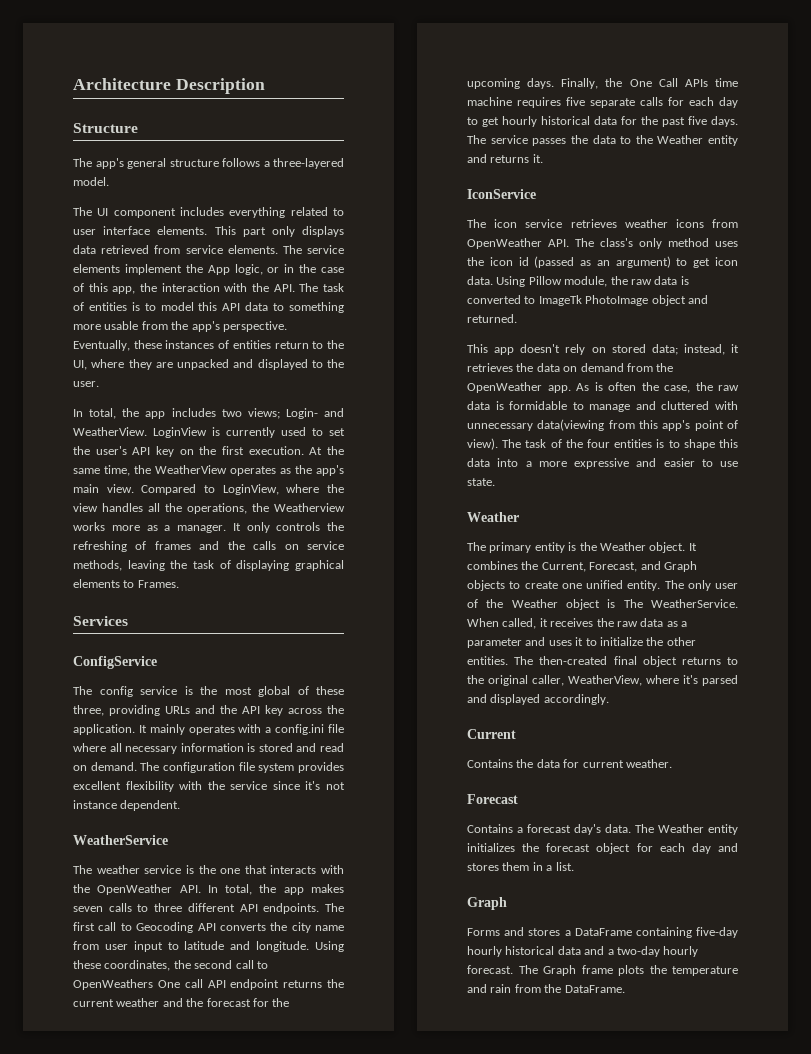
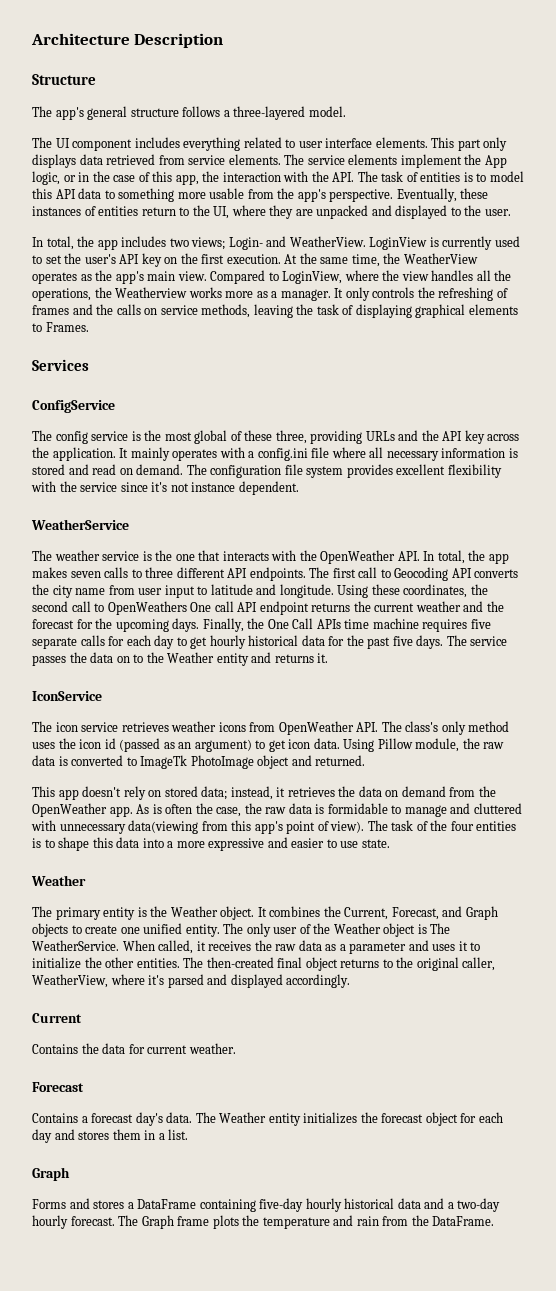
(616, 139) none -> [116,656,130,663] on

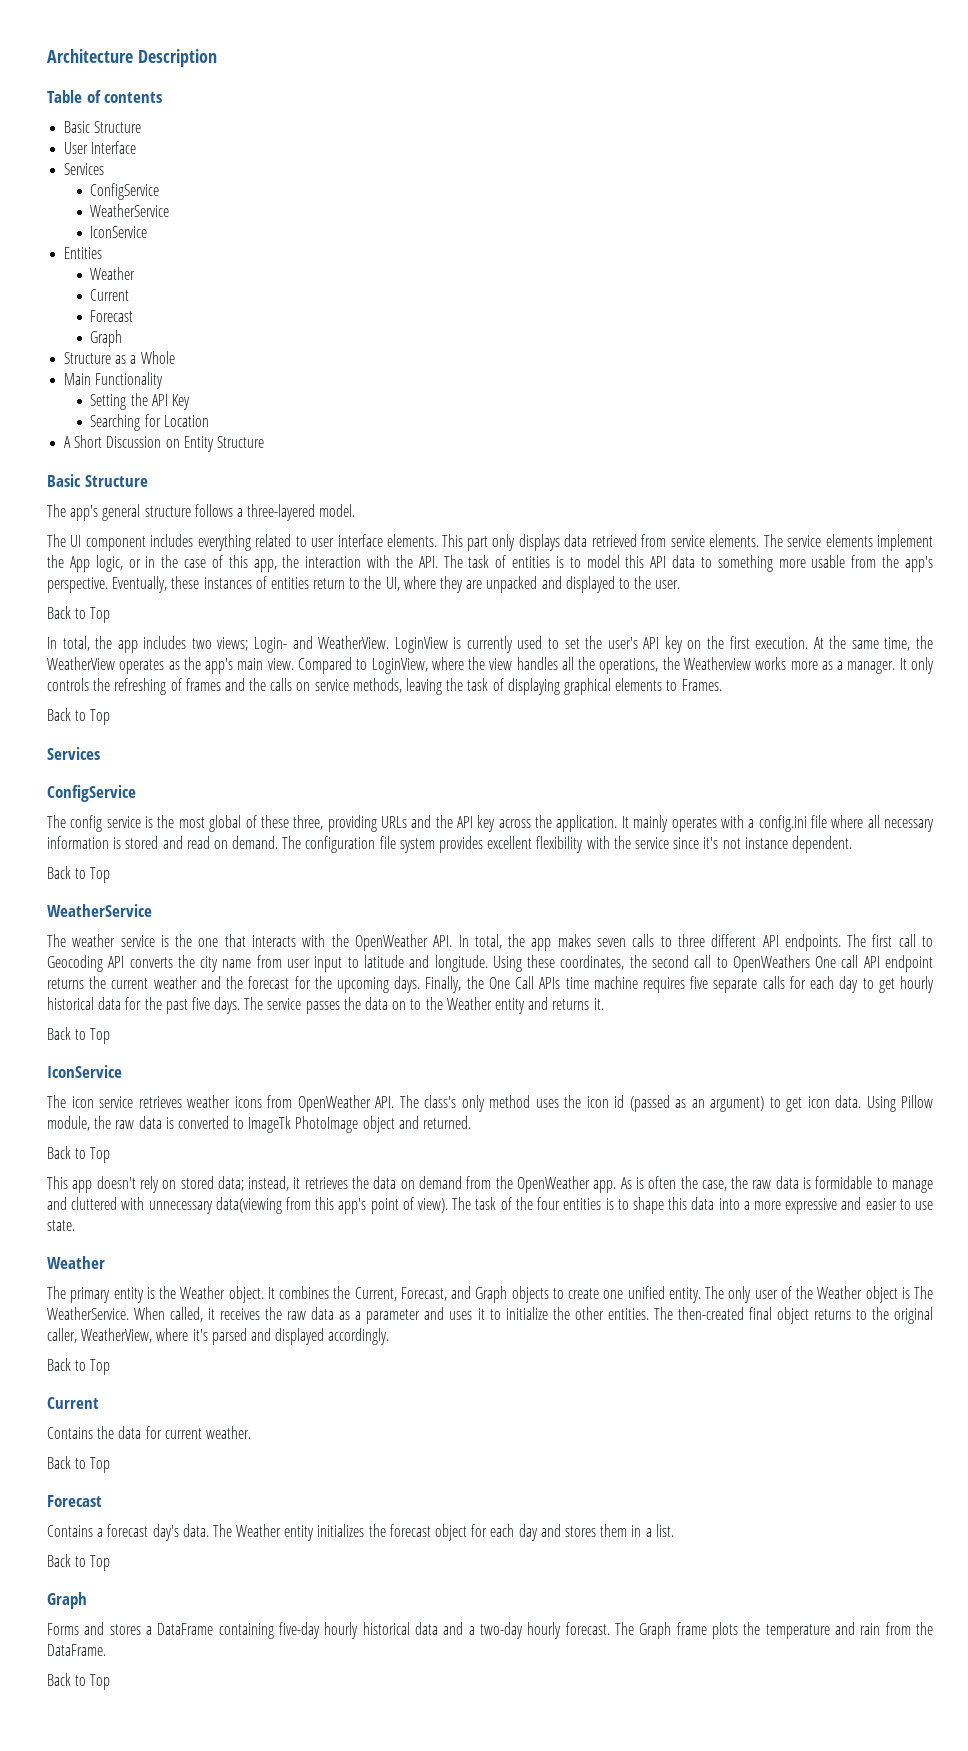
(224, 40) none -> [47,90,163,103] [64,121,142,133] [64,141,137,154] [64,163,105,175] [90,183,160,200] [90,204,170,217] [90,226,148,238] [64,247,103,259] [90,267,136,280] [90,289,130,301] [90,310,134,322] [90,330,123,347] [64,351,175,364] [64,372,164,389] [90,393,191,410] [90,414,209,431] [64,435,264,452] [47,474,81,487] Table of contents // Basic Structure // User Interface // Services // ConfigService // WeatherService // IconService // Entities // Weather // Current // Forecast // Graph // Structure as a Whole // Main Functionality // Setting the API Key // Searching for Location // A Short Discussion on Entity Structure // Basic
(511, 212) none -> [47,606,111,623] // Back to Top
(89, 327) none -> [47,708,111,725] // Back to Top
(299, 488) none -> [47,866,111,883] // Back to Top
(329, 658) none -> [47,1027,111,1044] // Back to Top
(366, 760) none -> [47,1146,111,1163] // Back to Top
(351, 981) none -> [47,1358,111,1375] // Back to Top
(236, 1048) none -> [47,1456,111,1473] // Back to Top
(189, 1134) none -> [47,1554,111,1571] // Back to Top
(495, 1221) none -> [47,1673,111,1690] // Back to Top

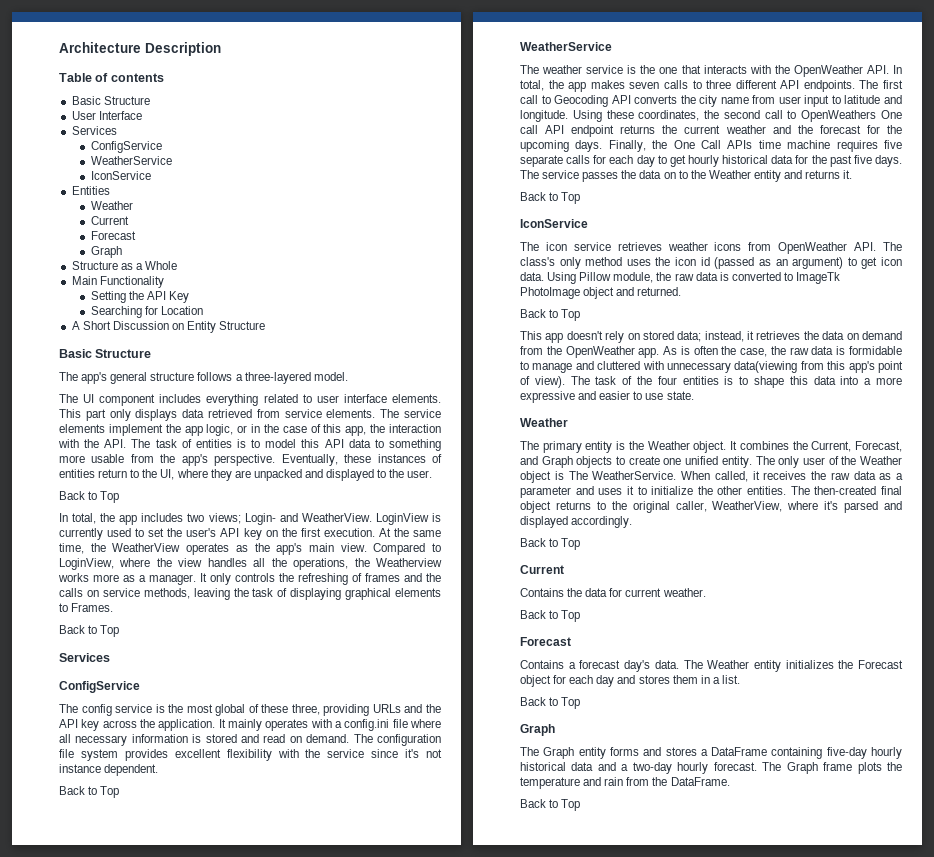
[69,556,90,572] App -> [184,426,203,436] app
[389,1524,431,1537] forecast -> [858,660,903,669] Forecast
[47,1623,79,1635] Forms -> [520,747,639,759] The Graph entity forms

